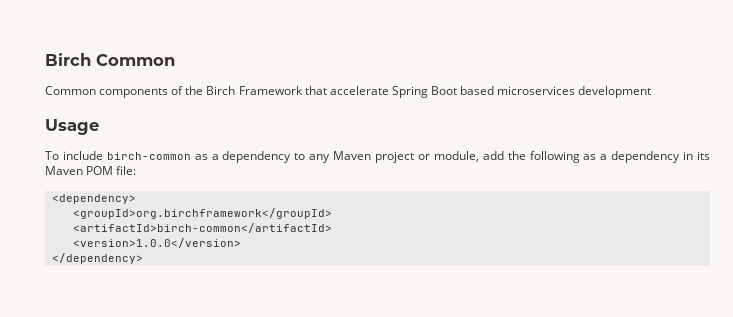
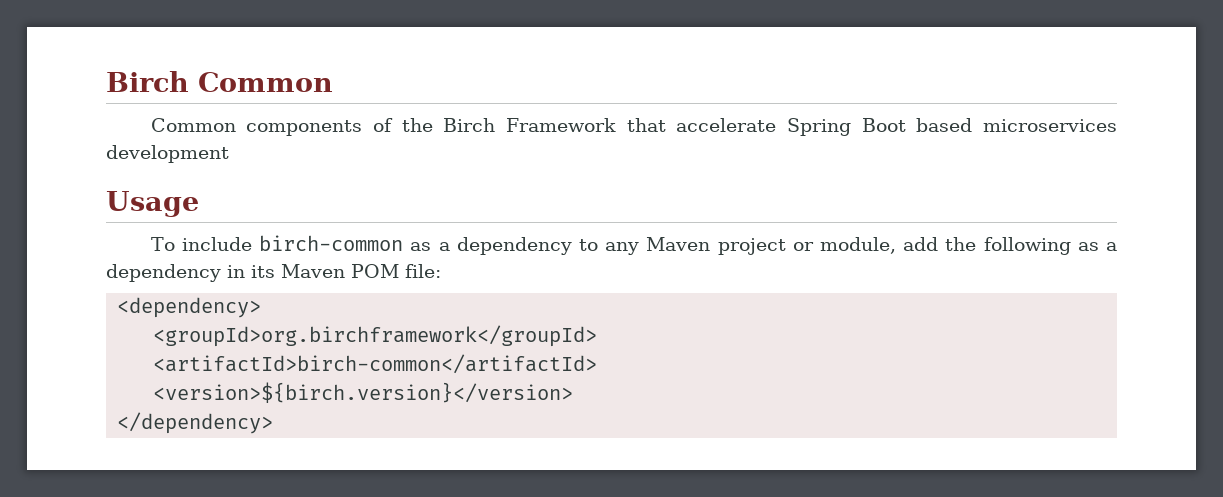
[72,238,241,248] <version>1.0.0</version> -> [153,382,574,403] <version>${birch.version}</version>

